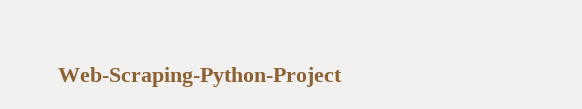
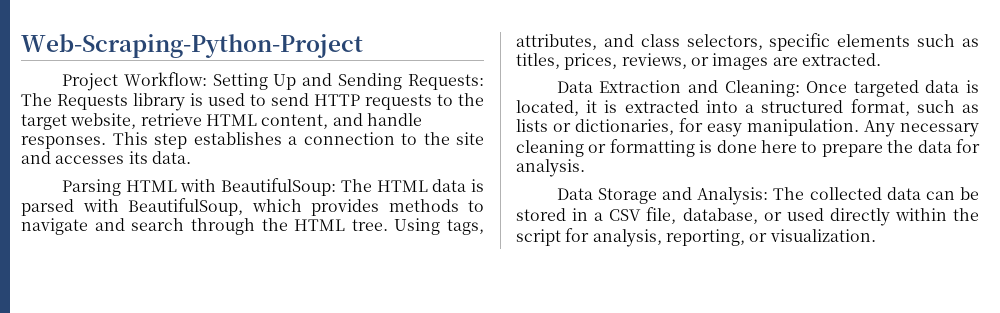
(342, 77) none -> [61,72,484,91] [21,93,484,111] [21,113,422,130] [21,132,484,149] [21,151,191,164] [61,178,484,196] [21,198,484,216] [21,218,484,235] [516,33,979,51] [516,53,881,70] [556,80,979,97] [516,99,979,116] [516,118,979,137] [516,139,980,157] [516,159,585,177] [556,187,979,205] [516,207,979,226] [516,228,876,247] // Project Workflow: Setting Up and Sending Requests: The Requests library is used to send HTTP requests to the target website, retrieve HTML content, and handle responses. This step establishes a connection to the site and accesses its data. // Parsing HTML with BeautifulSoup: The HTML data is parsed with BeautifulSoup, which provides methods to navigate and search through the HTML tree. Using tags, attributes, and class selectors, specific elements such as titles, prices, reviews, or images are extracted. // Data Extraction and Cleaning: Once targeted data is located, it is extracted into a structured format, such as lists or dictionaries, for easy manipulation. Any necessary cleaning or formatting is done here to prepare the data for analysis. // Data Storage and Analysis: The collected data can be stored in a CSV file, database, or used directly within the script for analysis, reporting, or visualization.

